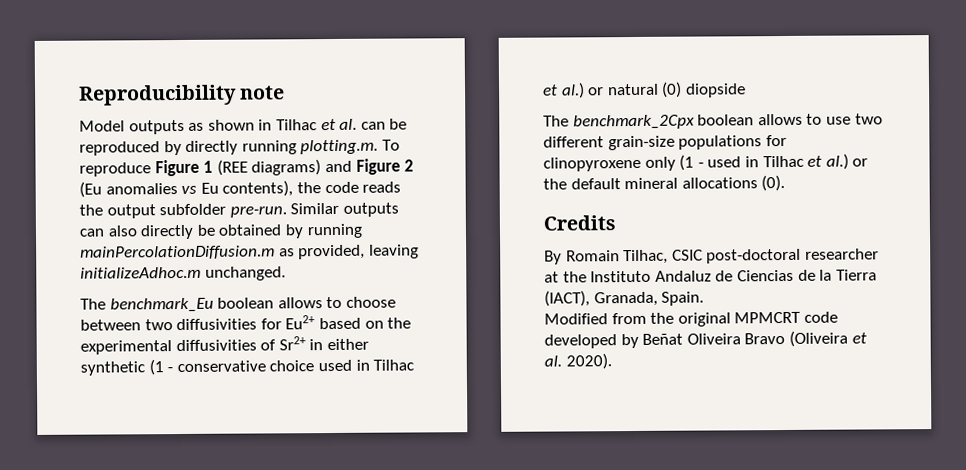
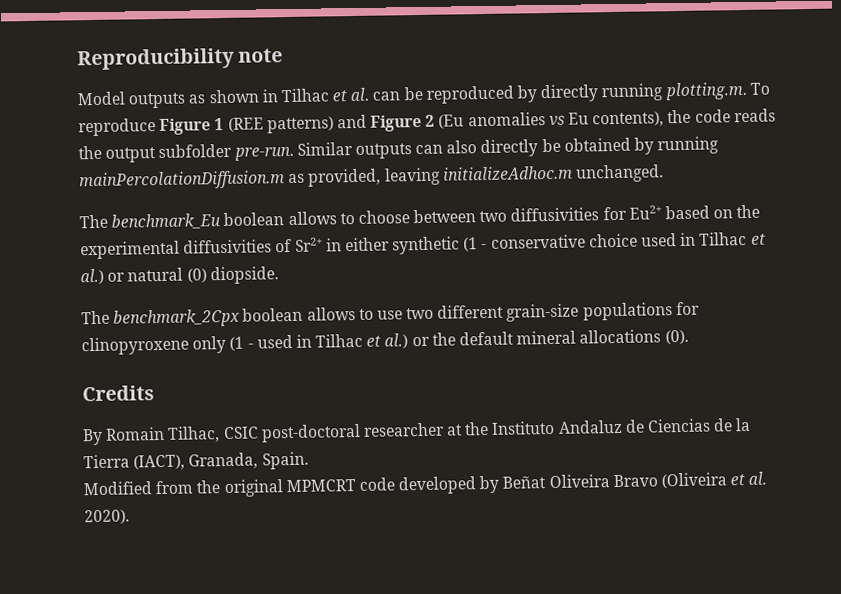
[251,159,322,176] diagrams) -> [266,116,334,134] patterns)
[685,83,746,98] diopside -> [209,266,279,285] diopside.

